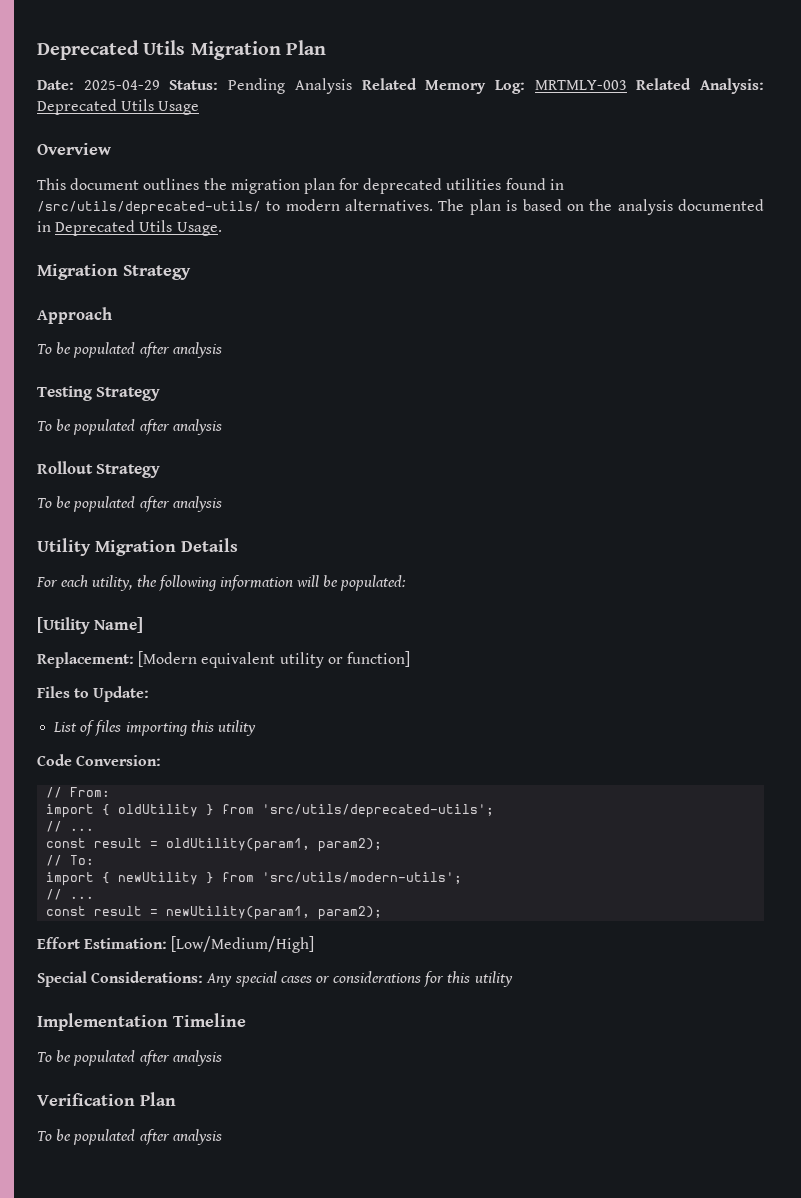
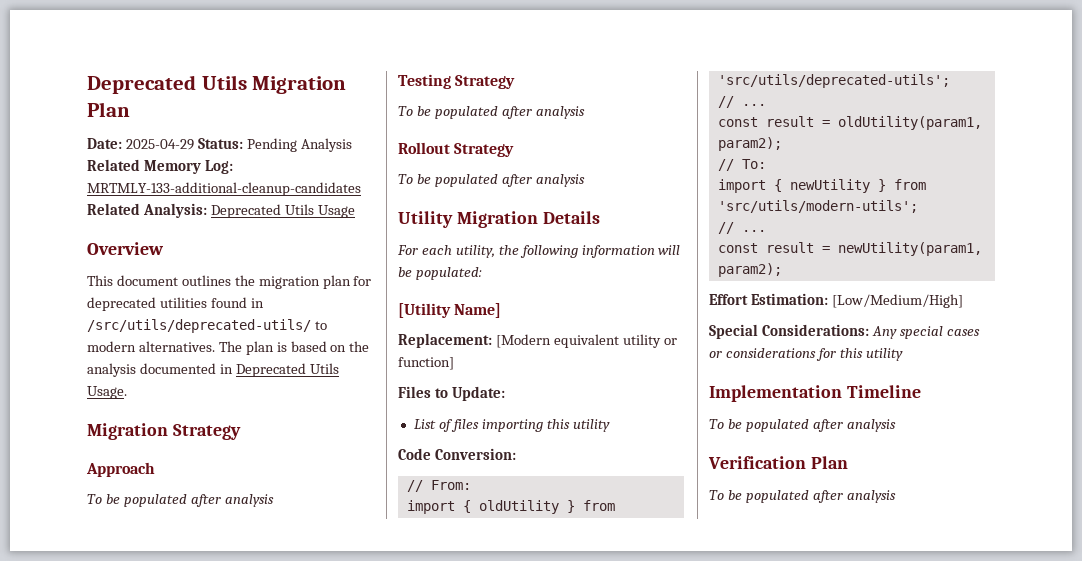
[534,80,627,90] MRTMLY-003 -> [87,182,361,196] MRTMLY-133-additional-cleanup-candidates

